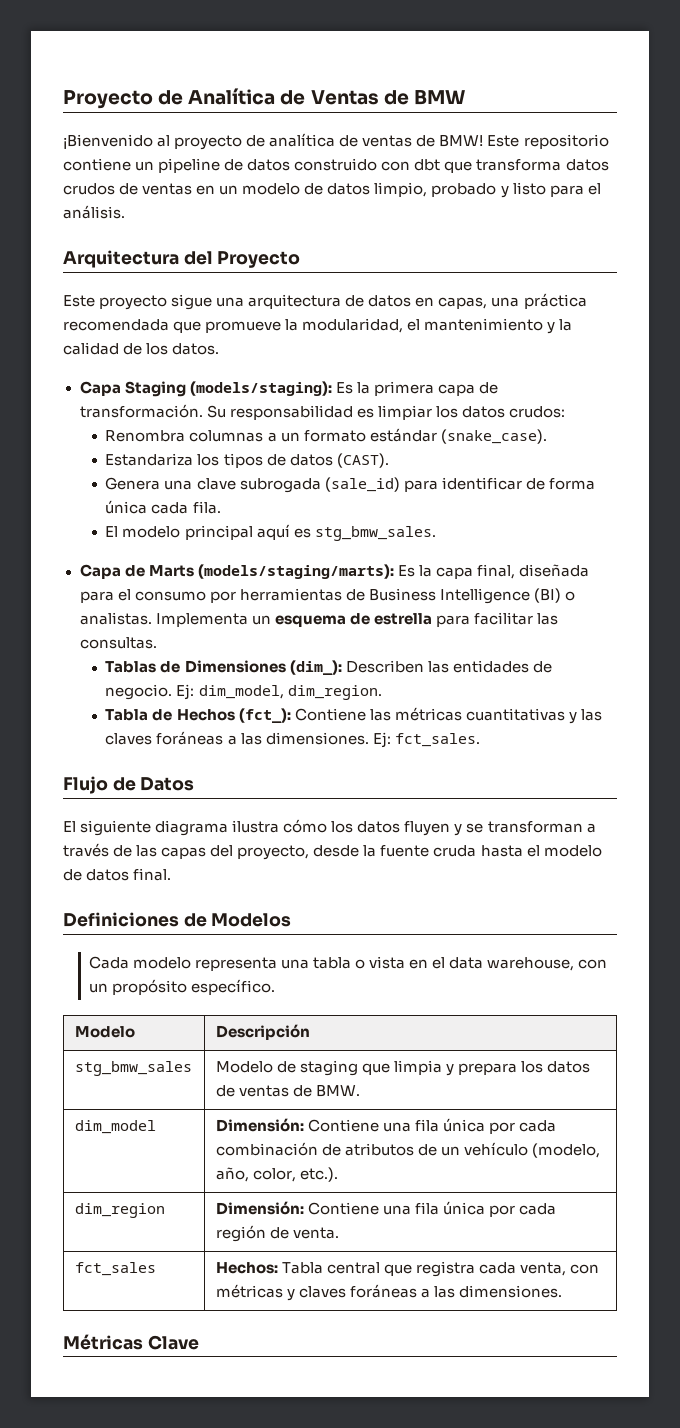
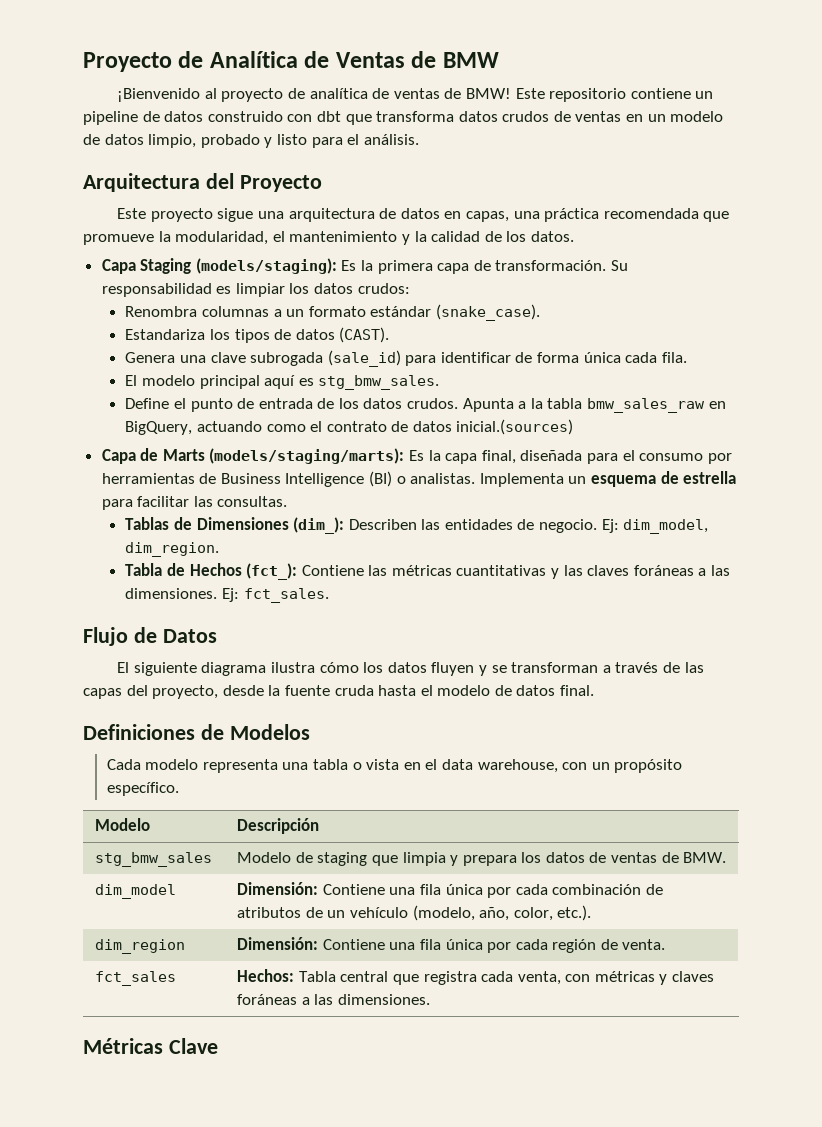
(436, 533) none -> [125,398,726,413] [125,419,574,435] // Define el punto de entrada de los datos crudos. Apunta a la tabla bmw_sales_raw en BigQuery, actuando como el contrato de datos inicial.(sources)

